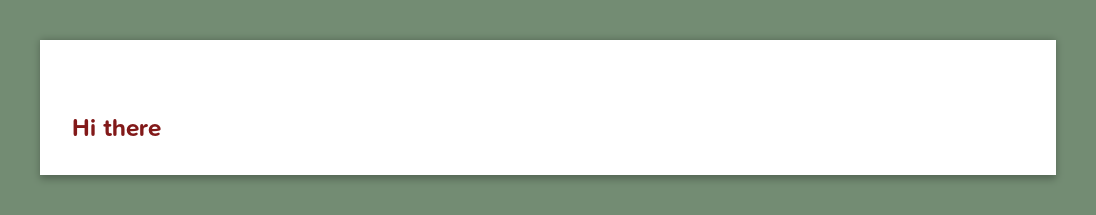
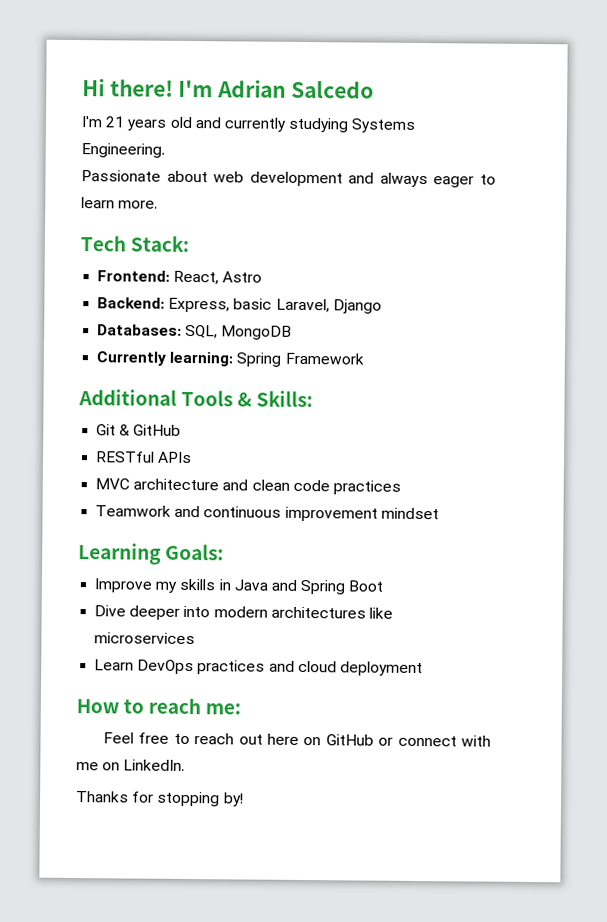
[103,119,161,137] there -> [109,79,374,99] [81,116,416,133] [81,143,165,158] [81,170,496,188] [81,197,159,209] [80,235,190,253] [97,270,263,285] [97,297,382,314] [97,324,293,340] [96,351,364,367] [78,389,314,408] [96,424,182,436] [95,451,193,464] [95,478,401,495] [95,505,439,522] [78,543,225,565] [94,578,384,595] [94,605,393,620] [94,632,196,645] [94,659,423,677] [76,697,242,715] [102,732,492,747] [76,759,186,771] [76,791,244,807] there! I'm Adrian Salcedo // I'm 21 years old and currently studying Systems Engineering. // Passionate about web development and always eager to learn more. // Tech Stack: // Frontend: React, Astro // Backend: Express, basic Laravel, Django // Databases: SQL, MongoDB // Currently learning: Spring Framework // Additional Tools & Skills: // Git & GitHub // RESTful APIs // MVC architecture and clean code practices // Teamwork and continuous improvement mindset // Learning Goals: // Improve my skills in Java and Spring Boot // Dive deeper into modern architectures like microservices // Learn DevOps practices and cloud deployment // How to reach me: // Feel free to reach out here on GitHub or connect with me on LinkedIn. // Thanks for stopping by!

